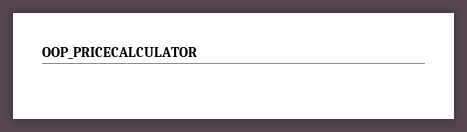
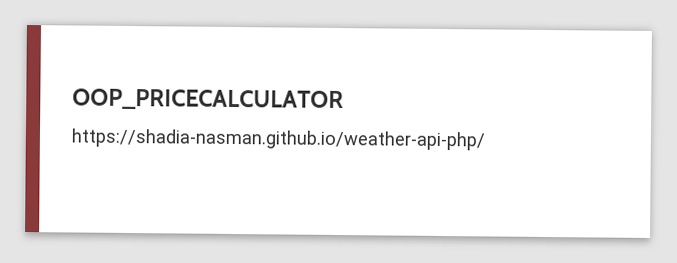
(197, 53) none -> [71,128,485,151] // https://shadia-nasman.github.io/weather-api-php/

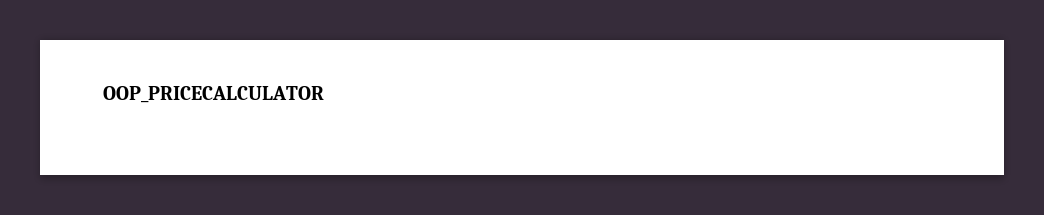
[71,128,485,151] // https://shadia-nasman.github.io/weather-api-php/ -> (324, 94) none

